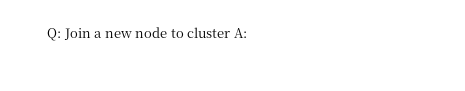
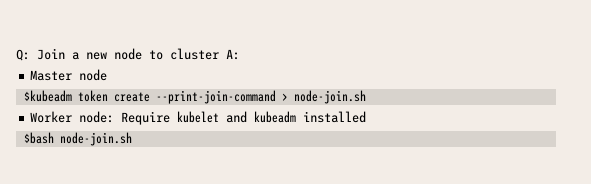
(247, 33) none -> [30,69,108,81] [23,90,366,104] [30,111,367,125] [23,132,132,146] // Master node // $kubeadm token create --print-join-command > node-join.sh // Worker node: Require kubelet and kubeadm installed // $bash node-join.sh

